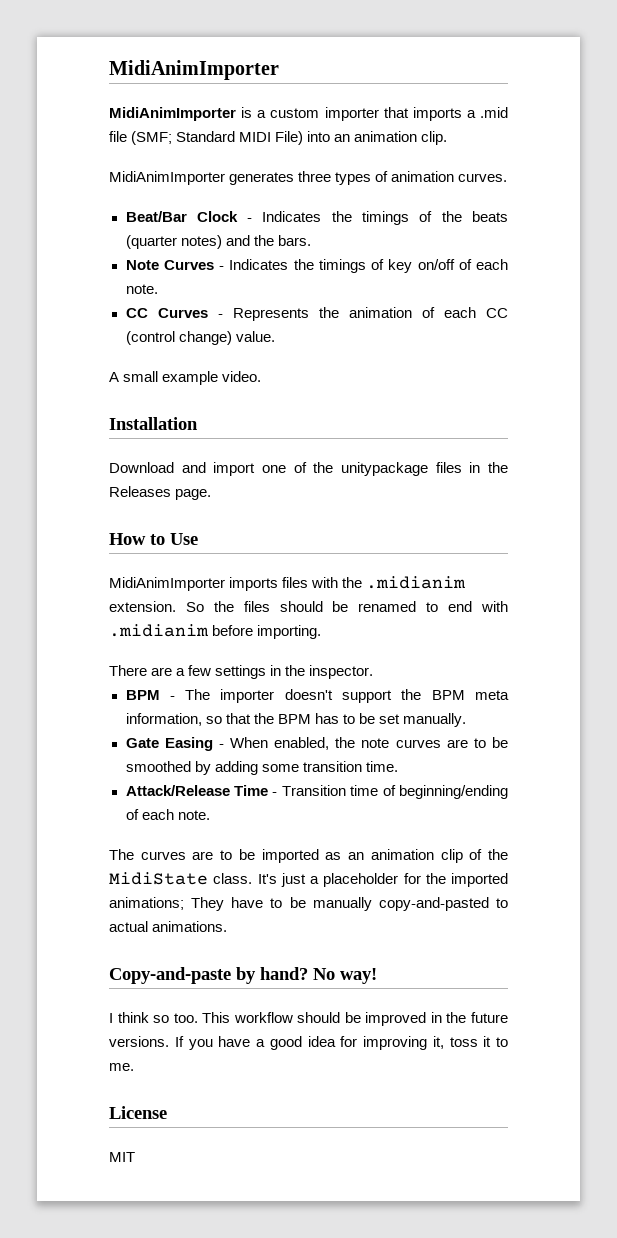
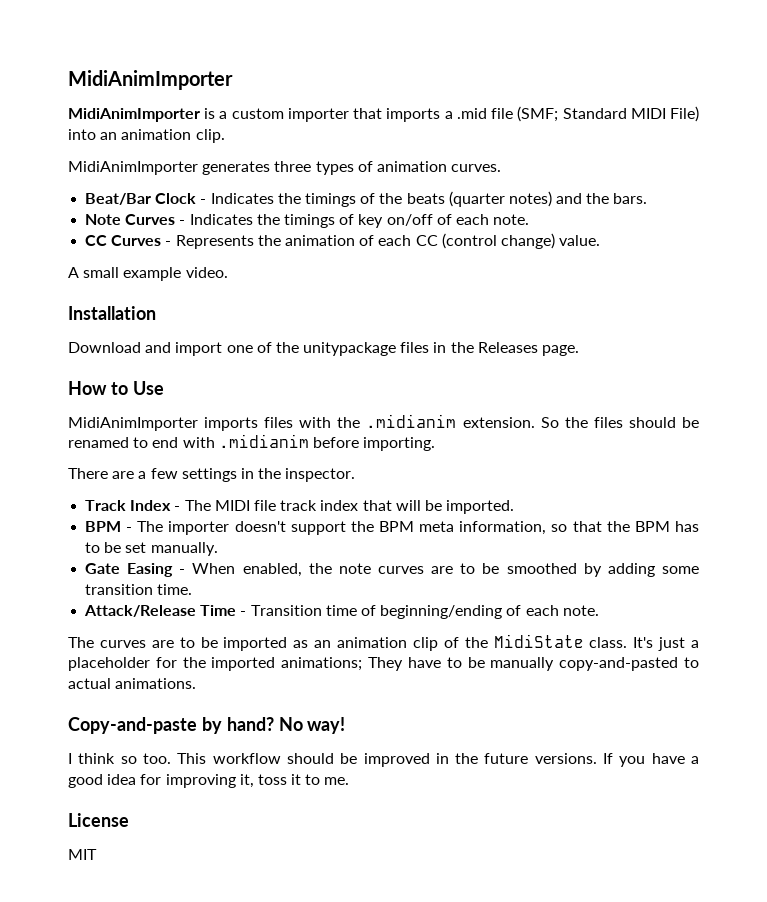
(374, 672) none -> [85,500,515,514] // Track Index - The MIDI file track index that will be imported.

